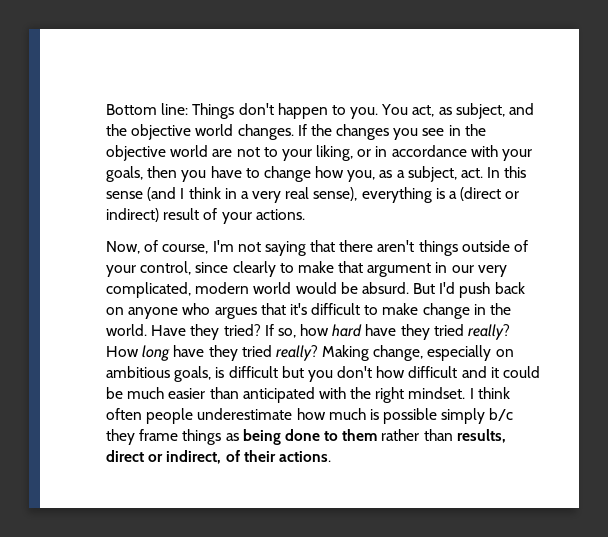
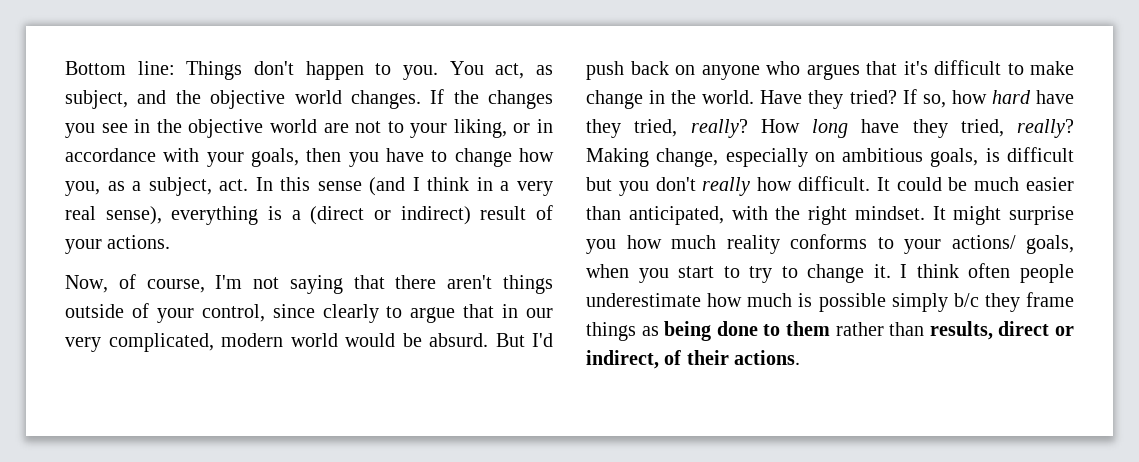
[297,261,432,277] make that argument -> [410,304,495,323] argue that
[433,324,464,336] tried -> [634,119,678,137] tried,
[241,345,272,357] tried -> [960,119,1004,137] tried,
[376,366,499,378] how difficult and it -> [702,176,890,196] really how difficult. It
[242,387,315,403] anticipated -> [628,206,724,225] anticipated,
(466, 393) none -> [932,206,1074,225] [586,234,1074,254] [586,264,891,283] It might surprise you how much reality conforms to your actions/ goals, when you start to try to change it.

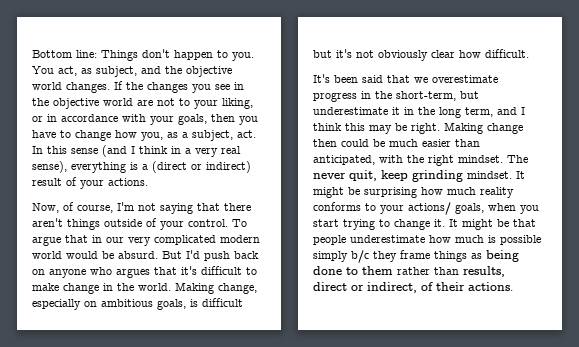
[201,304,403,323] control, since clearly to -> [188,219,247,227] control. To
[108,333,214,352] complicated, -> [154,235,216,245] complicated
[760,89,1075,109] [586,119,1074,138] Have they tried? If so, how hard have they tried, really? How long have they tried, really? -> (171, 287) none
[618,176,890,196] you don't really how difficult. It -> [336,49,529,61] [313,74,498,83] [313,91,479,102] [313,107,525,118] [313,122,523,134] [313,139,337,147] it's not obviously clear how difficult. // It's been said that we overestimate progress in the short-term, but underestimate it in the long term, and I think this may be right. Making change then
[932,206,1074,225] [586,239,616,254] It might surprise you -> [507,155,528,163] [313,170,525,182] [313,187,417,198] The never quit, keep grinding mindset. It might be surprising
[723,266,773,283] to try -> [343,219,375,230] trying
[900,263,1011,278] I think often -> [449,219,536,230] It might be that

